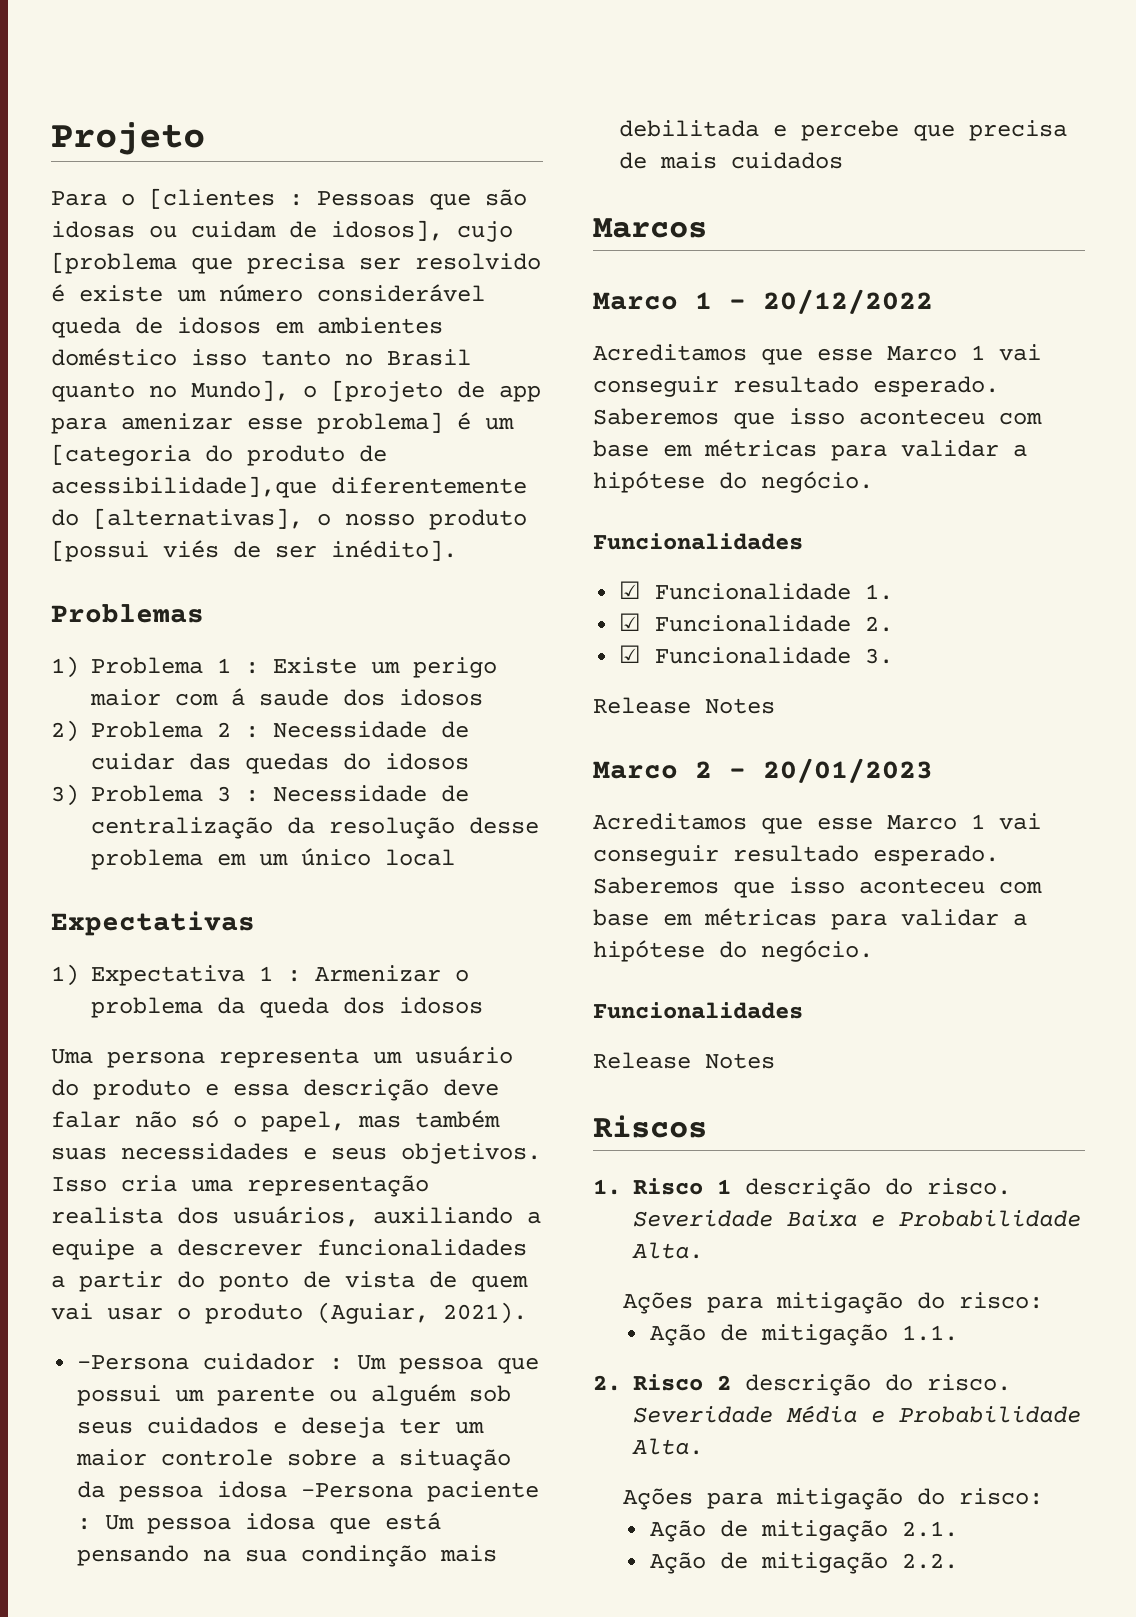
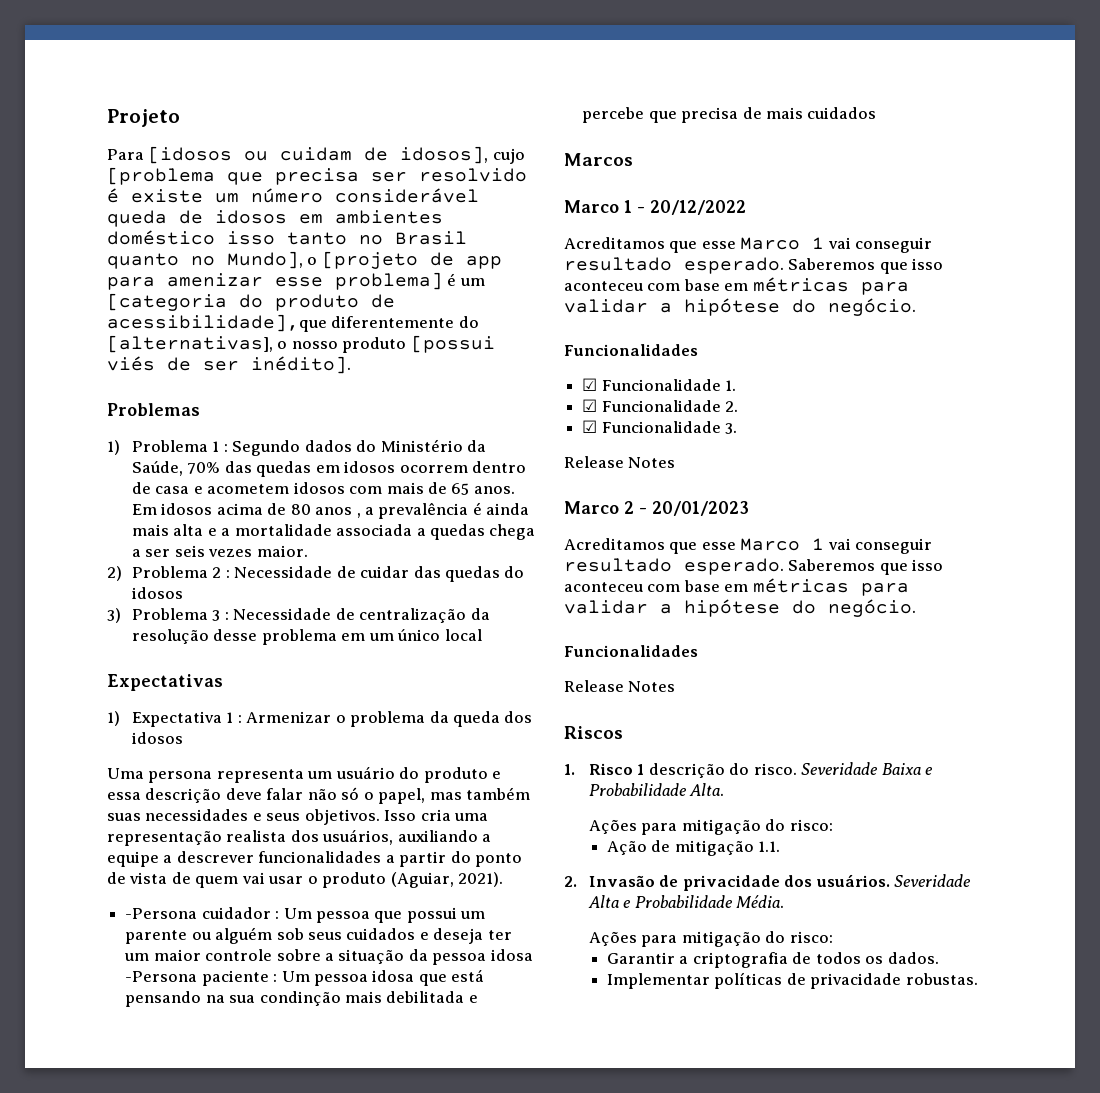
[121,188,527,210] [51,221,135,238] o [clientes : Pessoas que são idosas -> [148,146,233,164] [idosos
[273,657,497,678] [90,688,483,706] Existe um perigo maior com á saude dos idosos -> [232,439,486,456] [131,461,526,477] [131,482,515,495] [131,502,530,519] [131,524,536,540] [131,545,308,557] Segundo dados do Ministério da Saúde, 70% das quedas em idosos ocorrem dentro de casa e acometem idosos com mais de 65 anos. Em idosos acima de 80 anos , a prevalência é ainda mais alta e a mortalidade associada a quedas chega a ser seis vezes maior.
[633,1374,1011,1396] [633,1405,1081,1423] [632,1438,703,1455] [623,1488,1044,1510] [649,1520,958,1542] [649,1552,958,1574] Risco 2 descrição do risco. Severidade Média e Probabilidade Alta. // Ações para mitigação do risco: // Ação de mitigação 2.1. // Ação de mitigação 2.2. -> [588,874,972,891] [587,895,785,908] [588,931,833,947] [606,952,939,968] [606,972,978,989] Invasão de privacidade dos usuários. Severidade Alta e Probabilidade Média. // Ações para mitigação do risco: // Garantir a criptografia de todos os dados. // Implementar políticas de privacidade robustas.

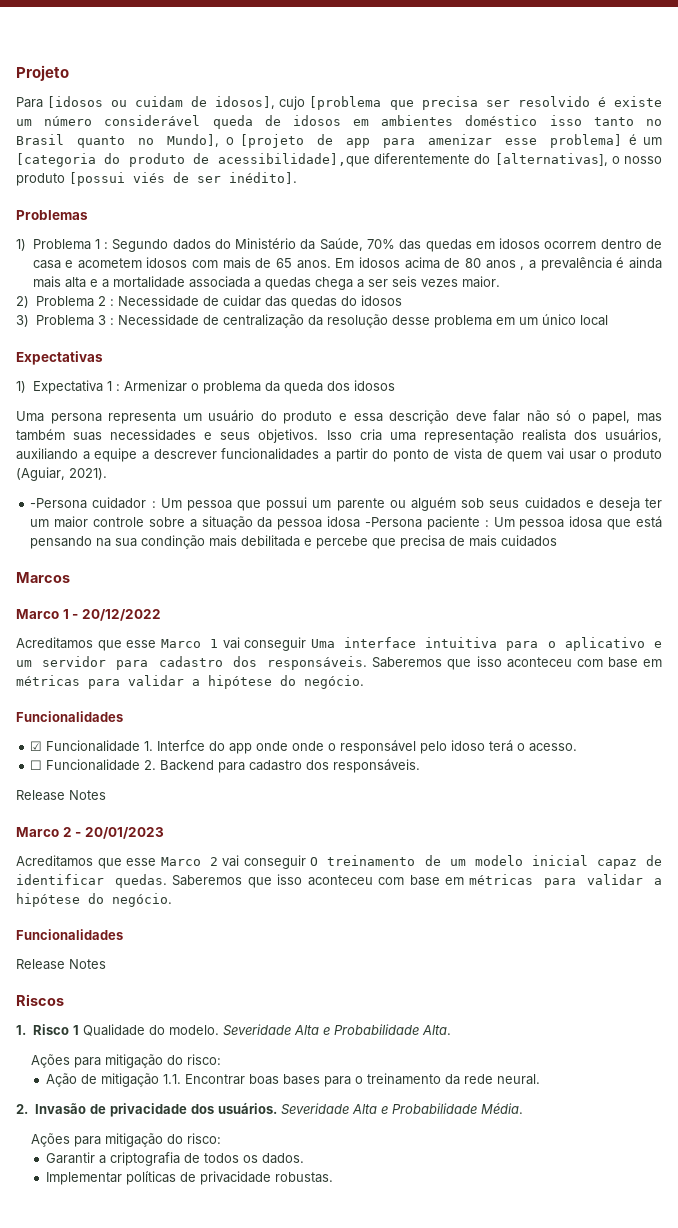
[564,257,784,274] resultado esperado. -> [310,637,662,651] [16,656,368,670] Uma interface intuitiva para o aplicativo e um servidor para cadastro dos responsáveis.
[582,399,739,412] [582,420,738,434] // ☑ Funcionalidade 2. // ☑ Funcionalidade 3. -> [157,740,578,754] [30,759,421,773] Interfce do app onde onde o responsável pelo idoso terá o acesso. // ☐ Funcionalidade 2. Backend para cadastro dos responsáveis.
[812,538,933,554] [564,558,784,575] 1 vai conseguir resultado esperado. -> [209,855,662,869] [16,874,167,888] 2 vai conseguir O treinamento de um modelo inicial capaz de identificar quedas.
[648,762,921,778] descrição do risco. Severidade Baixa -> [82,1024,319,1036] Qualidade do modelo. Severidade Alta
(781, 846) none -> [184,1073,540,1087] Encontrar boas bases para o treinamento da rede neural.

